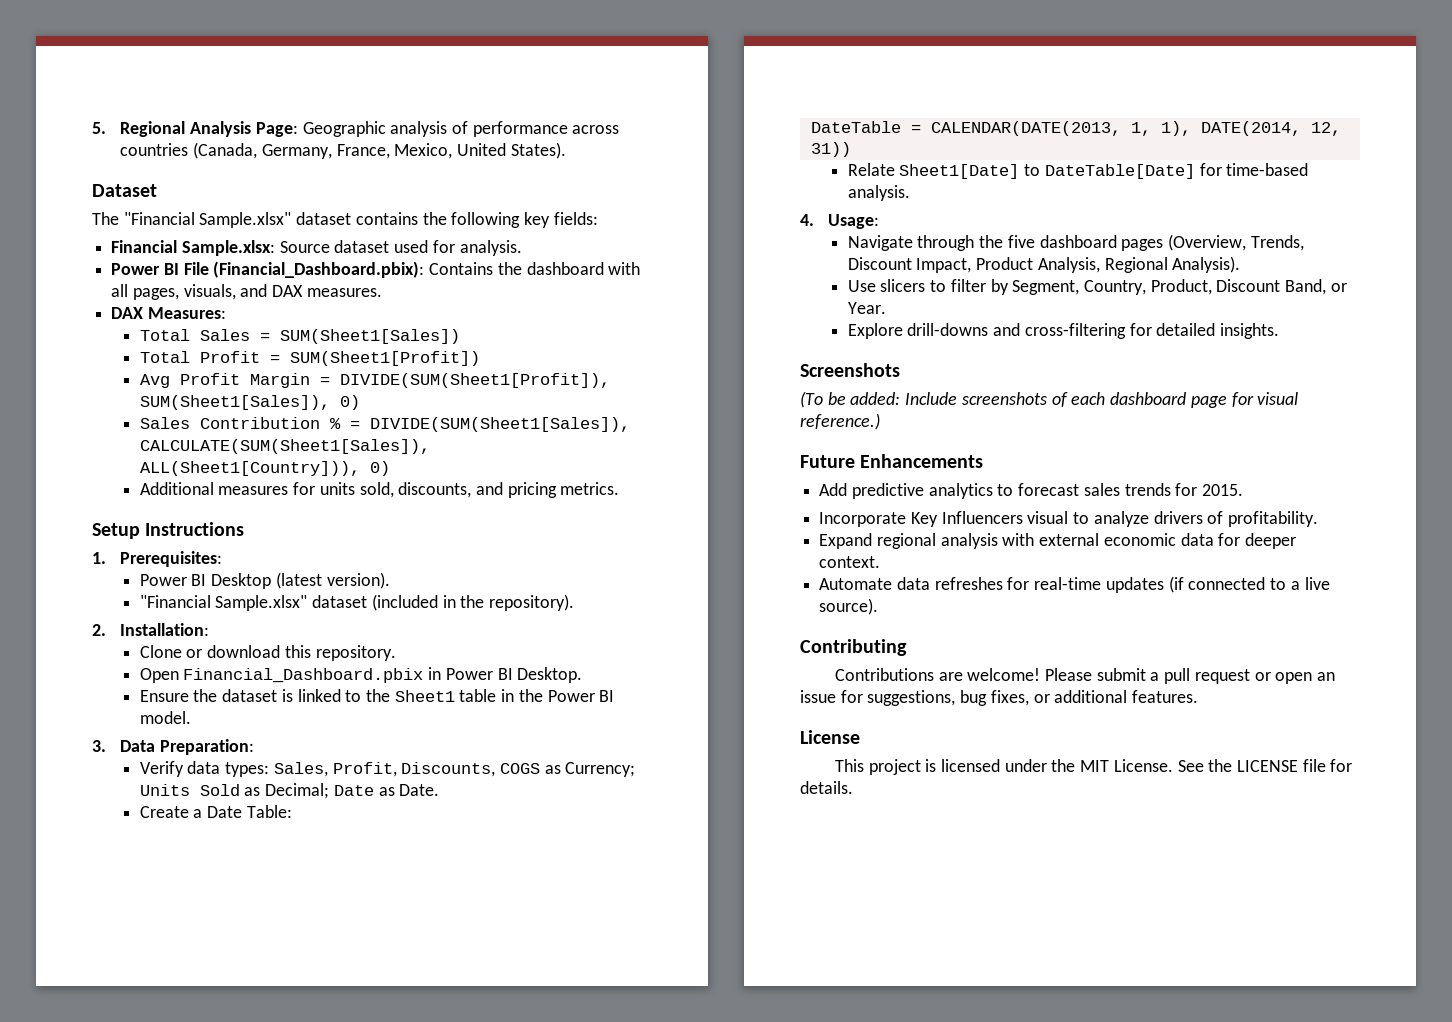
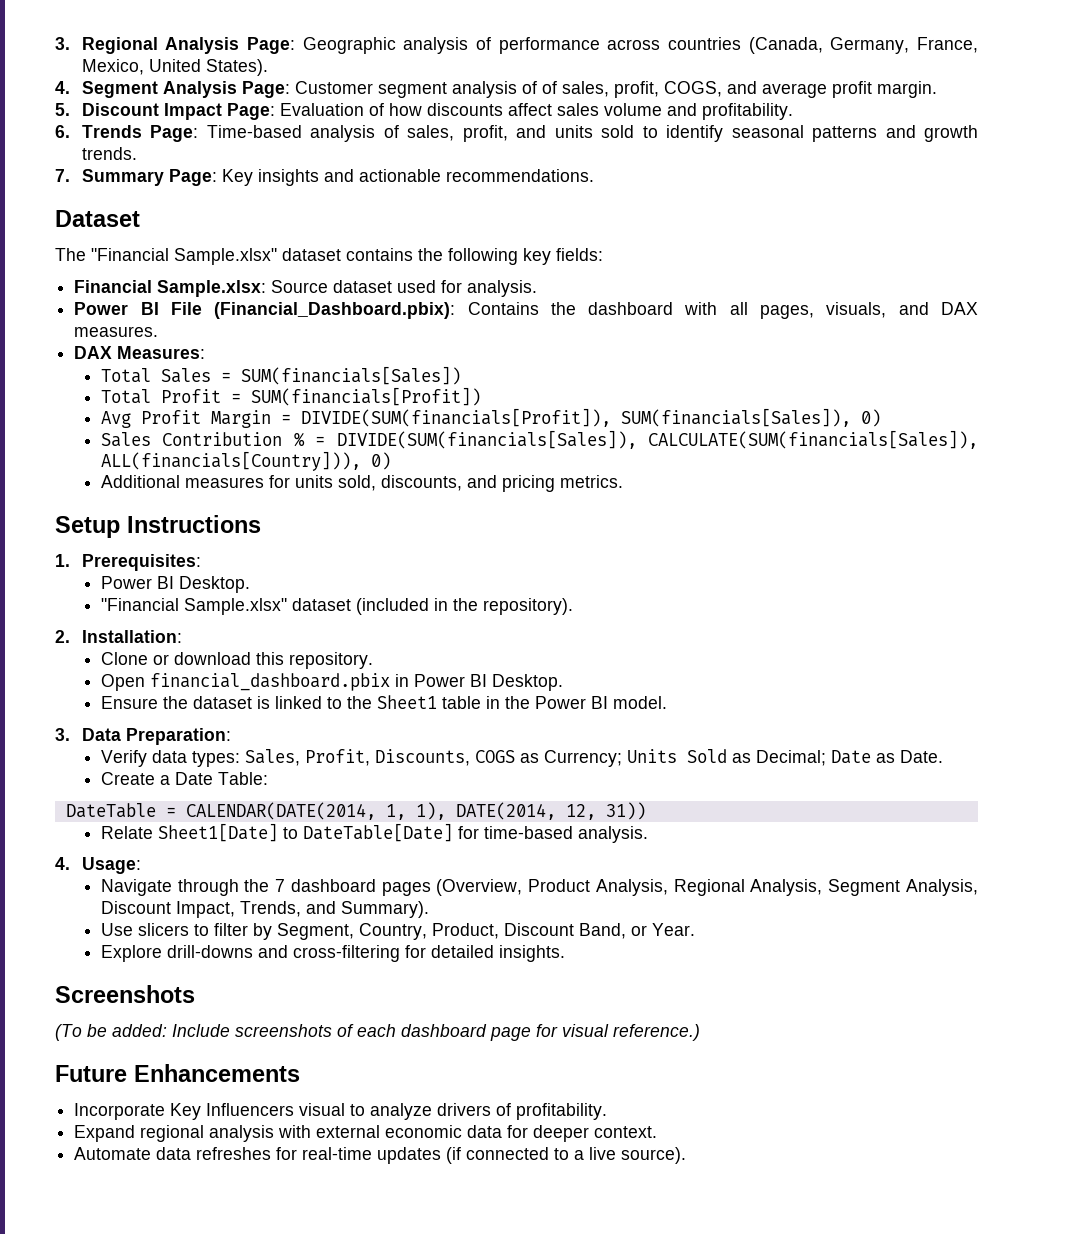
[92,122,106,134] 5. -> [55,37,70,50] 3.
(566, 150) none -> [55,81,937,98] [55,103,793,120] [55,125,979,142] [81,147,137,160] [55,169,594,186] // 4. Segment Analysis Page: Customer segment analysis of of sales, profit, COGS, and average profit margin. // 5. Discount Impact Page: Evaluation of how discounts affect sales volume and profitability. // 6. Trends Page: Time-based analysis of sales, profit, and units sold to identify seasonal patterns and growth trends. // 7. Summary Page: Key insights and actionable recommendations.
[279,329,460,344] SUM(Sheet1[Sales]) -> [240,366,461,385] SUM(financials[Sales])
[289,351,480,366] SUM(Sheet1[Profit]) -> [250,387,481,406] SUM(financials[Profit])
[339,373,610,388] [139,395,330,410] DIVIDE(SUM(Sheet1[Profit]), SUM(Sheet1[Sales]), -> [300,408,851,427] DIVIDE(SUM(financials[Profit]), SUM(financials[Sales]),
[369,417,630,432] [139,439,430,454] [139,461,360,476] DIVIDE(SUM(Sheet1[Sales]), CALCULATE(SUM(Sheet1[Sales]), ALL(Sheet1[Country])), -> [336,430,978,449] [100,451,361,471] DIVIDE(SUM(financials[Sales]), CALCULATE(SUM(financials[Sales]), ALL(financials[Country])),
[211,572,390,589] Desktop (latest version). -> [178,576,250,593] Desktop.
[183,668,424,683] Financial_Dashboard.pbix -> [149,673,390,691] financial_dashboard.pbix
[930,121,1121,136] CALENDAR(DATE(2013, -> [185,802,376,820] CALENDAR(DATE(2014,
[1007,235,1035,248] five -> [275,879,286,892] 7
[1250,235,1304,251] [847,256,1241,273] Trends, Discount Impact, Product Analysis, Regional Analysis). -> [528,879,979,896] [100,901,429,918] Product Analysis, Regional Analysis, Segment Analysis, Discount Impact, Trends, and Summary).
[819,483,1244,499] // Add predictive analytics to forecast sales trends for 2015. -> (300, 1073) none
[800,639,907,656] [834,668,1336,684] [800,690,1199,706] [800,730,860,744] [834,759,1353,775] [800,781,853,794] // Contributing // Contributions are welcome! Please submit a pull request or open an issue for suggestions, bug fixes, or additional features. // License // This project is licensed under the MIT License. See the LICENSE file for details. -> (687, 1155) none

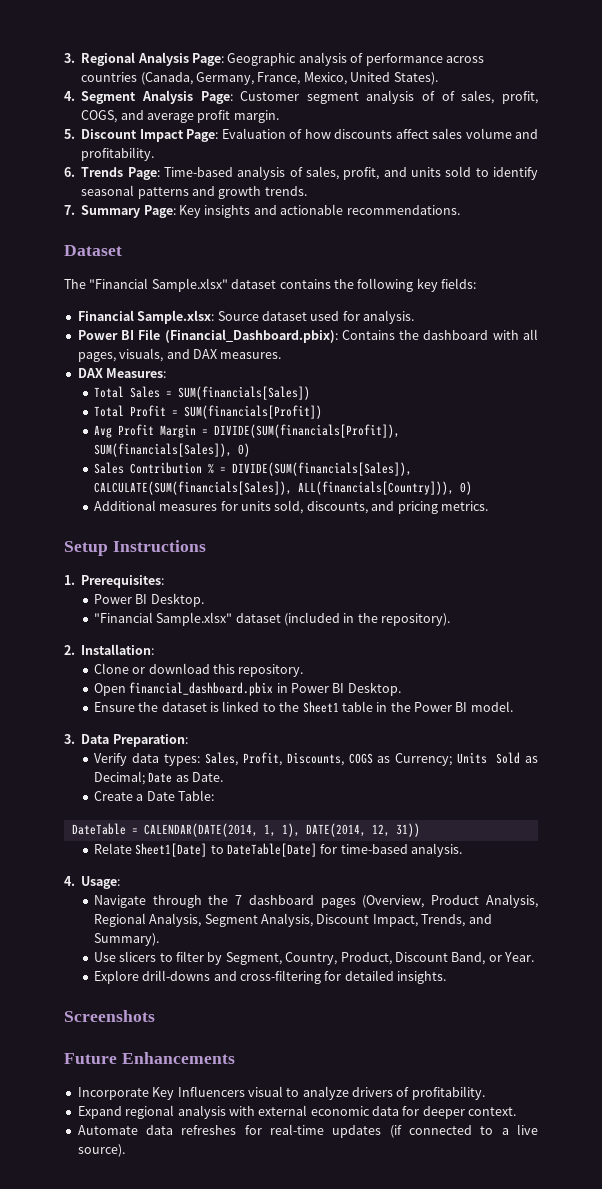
[55,1024,700,1041] // (To be added: Include screenshots of each dashboard page for visual reference.) -> (155, 1016) none

